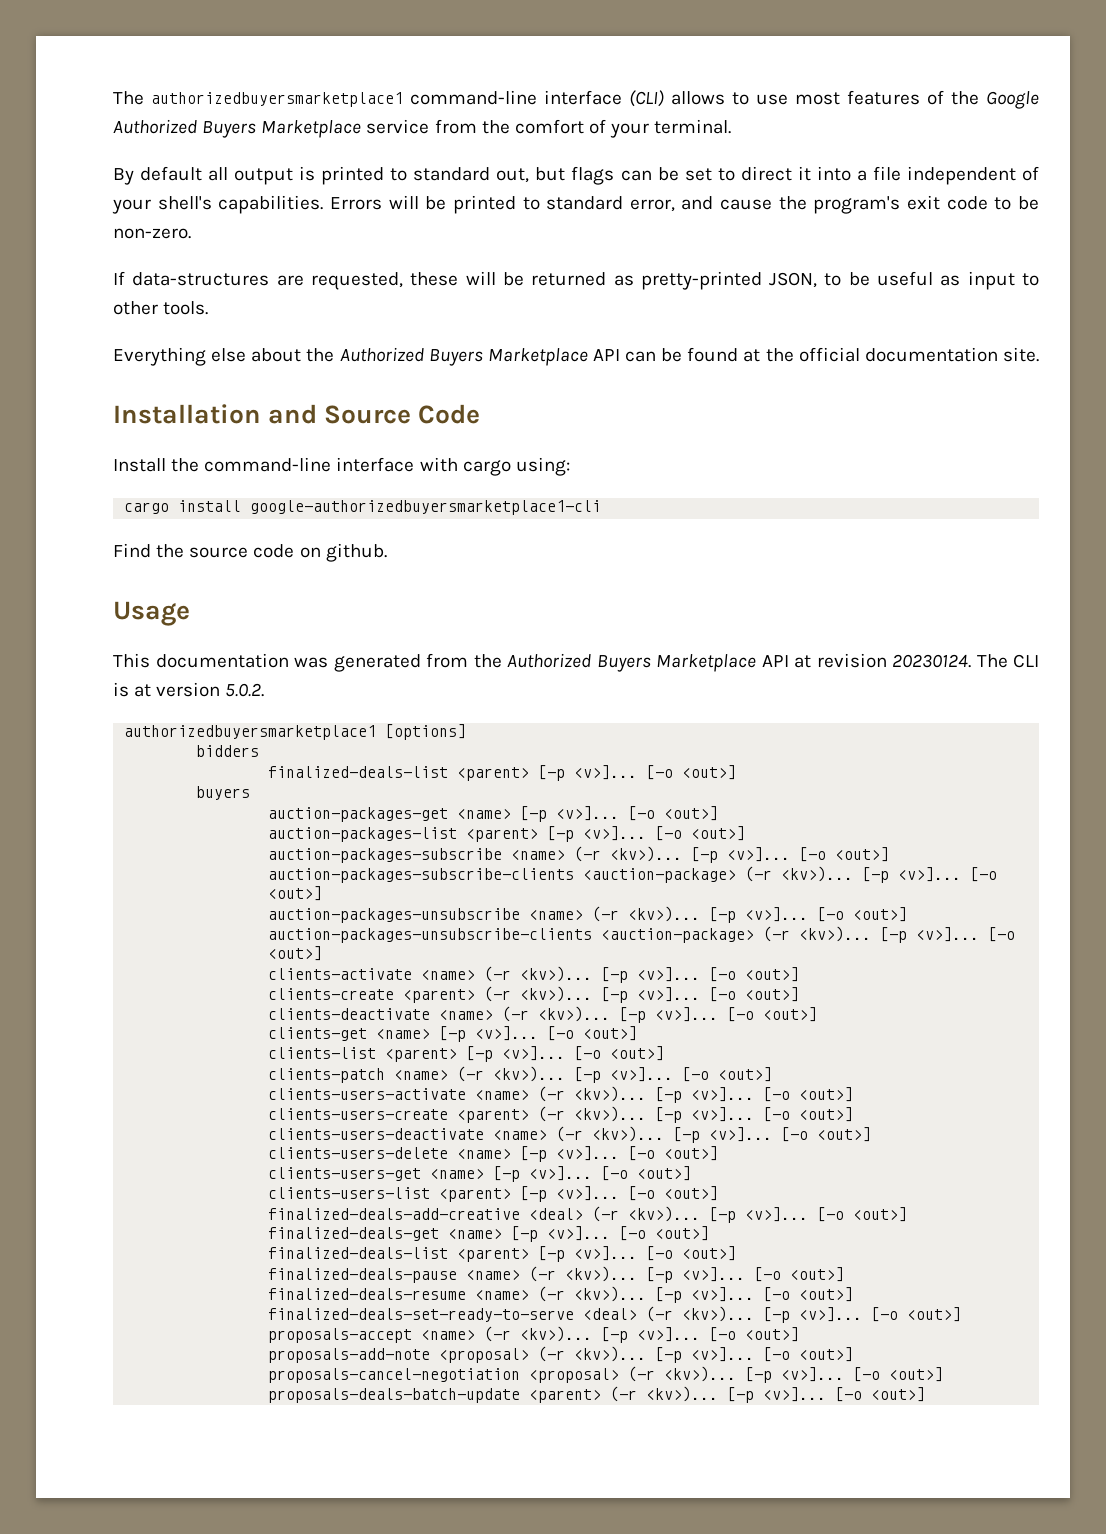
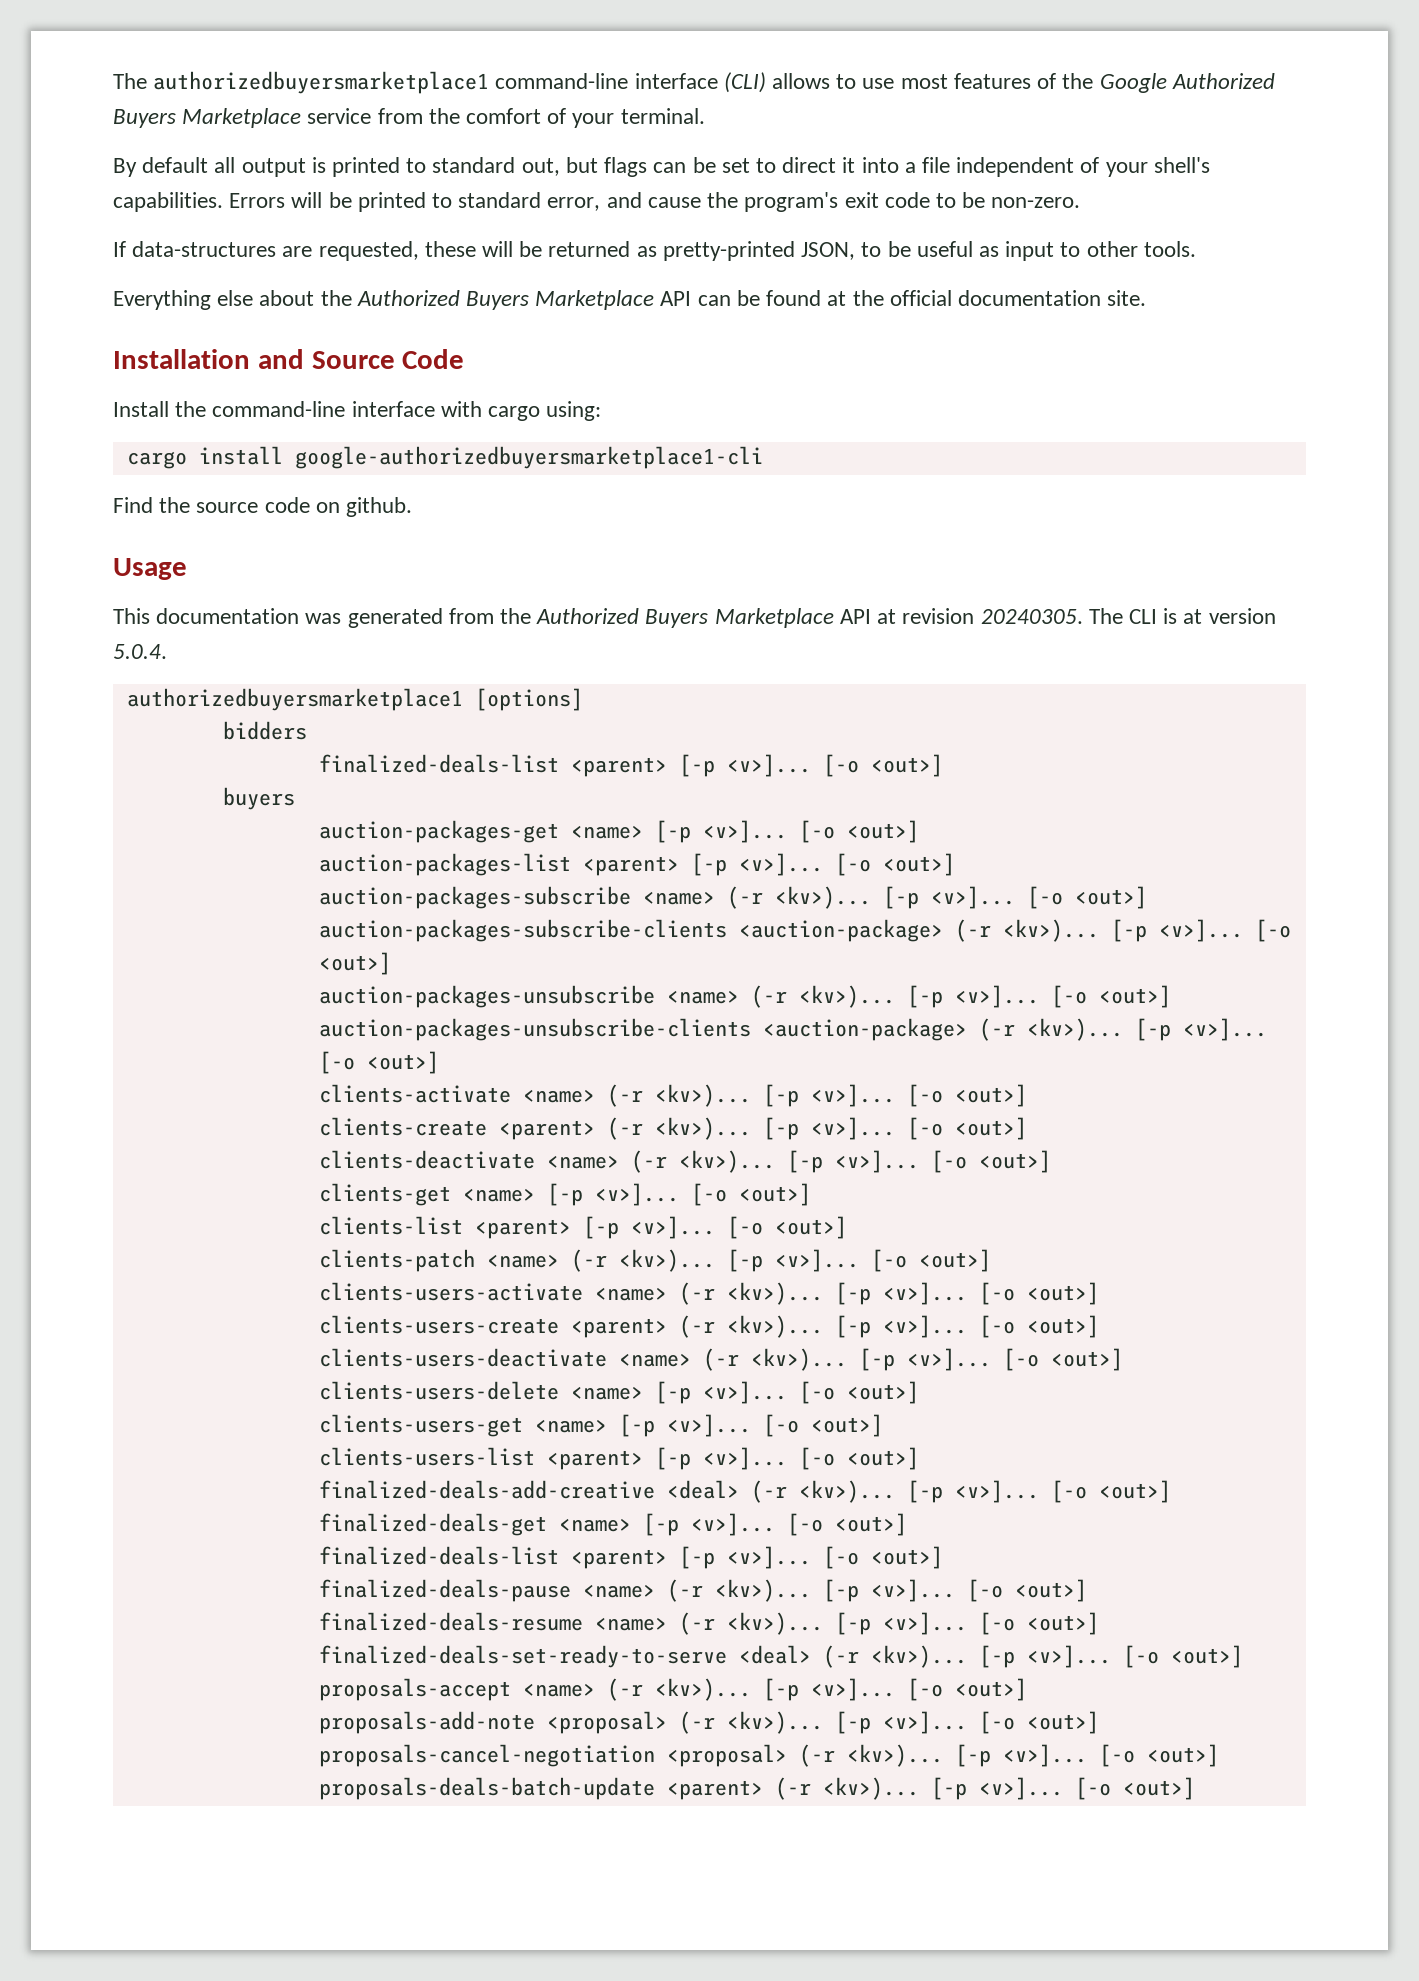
[892,654,971,668] 20230124. -> [980,609,1083,624] 20240305.
[225,683,265,697] 5.0.2. -> [113,644,167,659] 5.0.4.

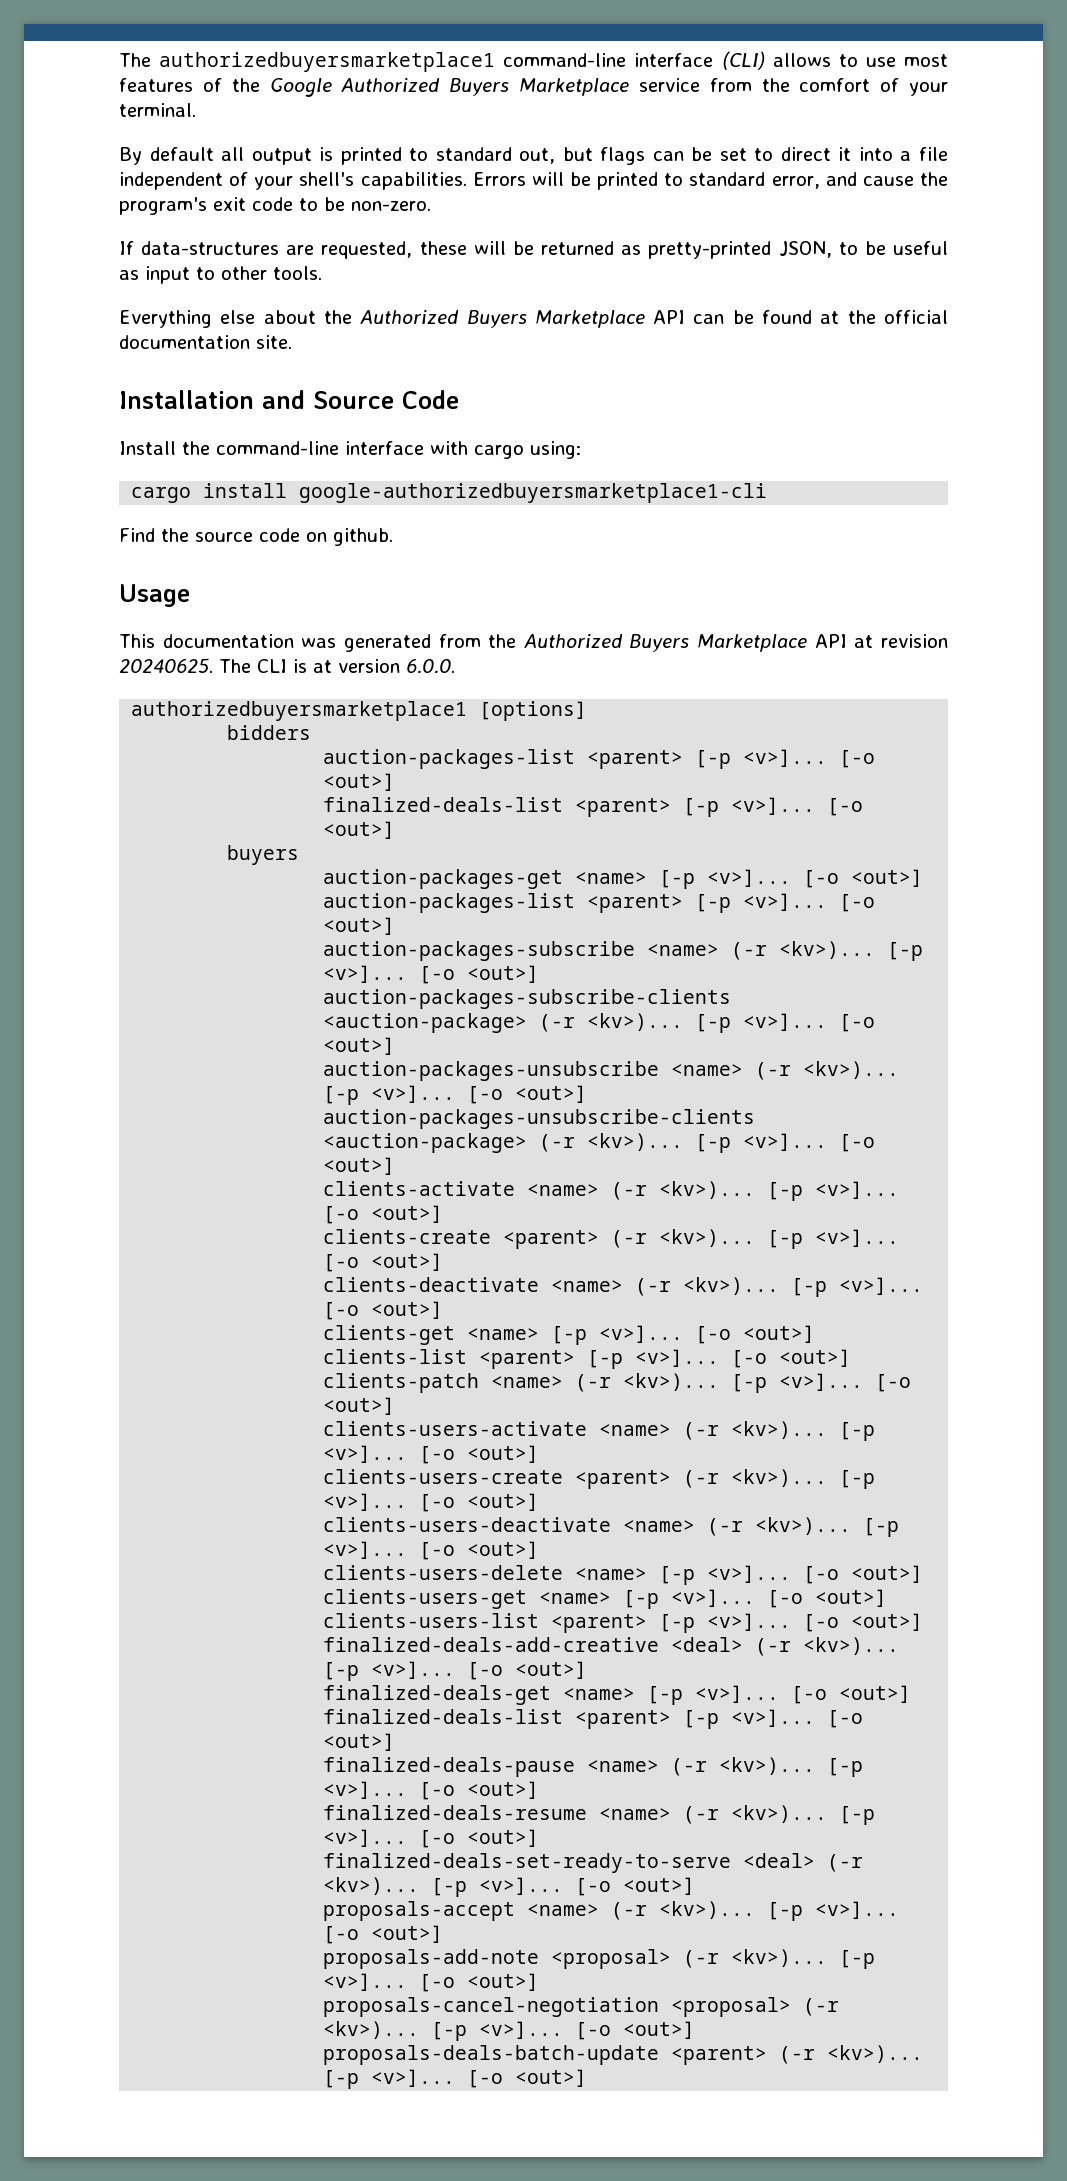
[980,609,1083,624] 20240305. -> [119,658,213,673] 20240625.
[113,644,167,659] 5.0.4. -> [406,659,455,674] 6.0.0.
(307, 730) none -> [323,749,876,769] [323,773,396,791] // auction-packages-list <parent> [-p <v>]... [-o <out>]

